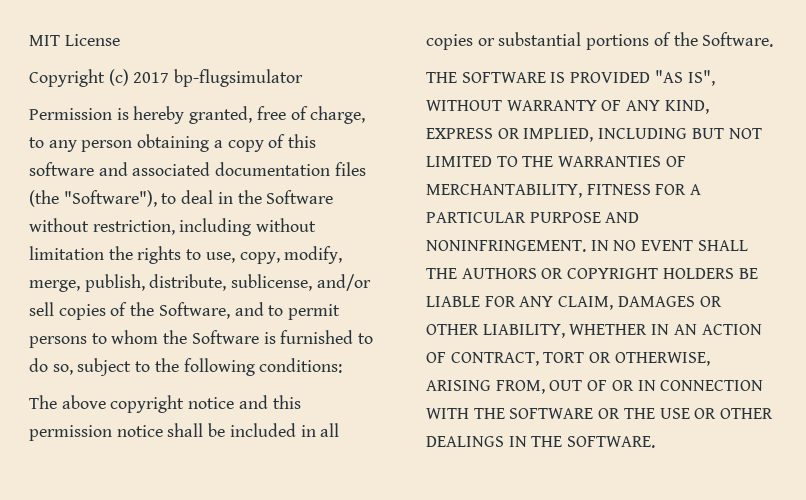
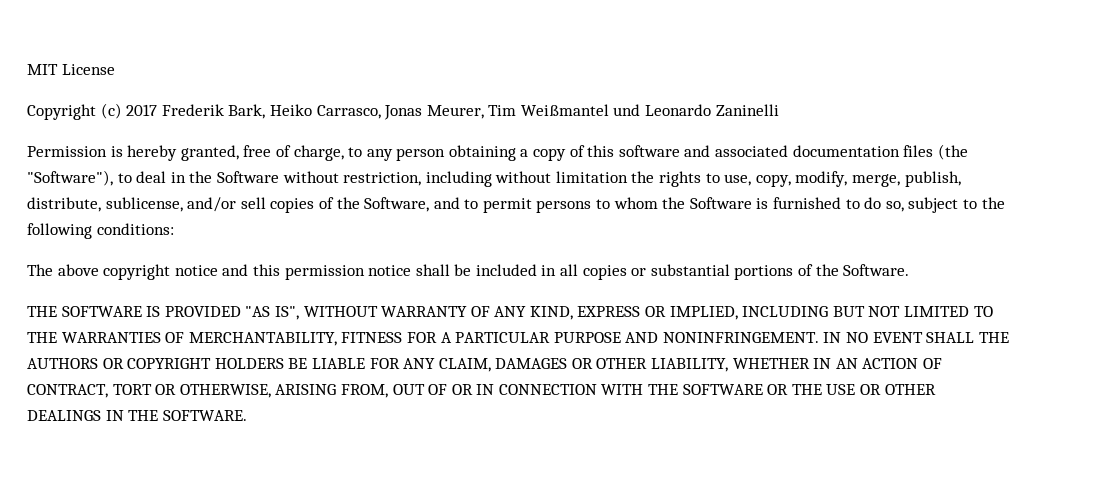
[174,69,304,87] bp-flugsimulator -> [161,104,779,120] Frederik Bark, Heiko Carrasco, Jonas Meurer, Tim Weißmantel und Leonardo Zaninelli

